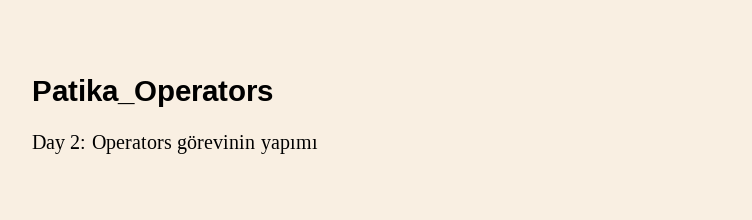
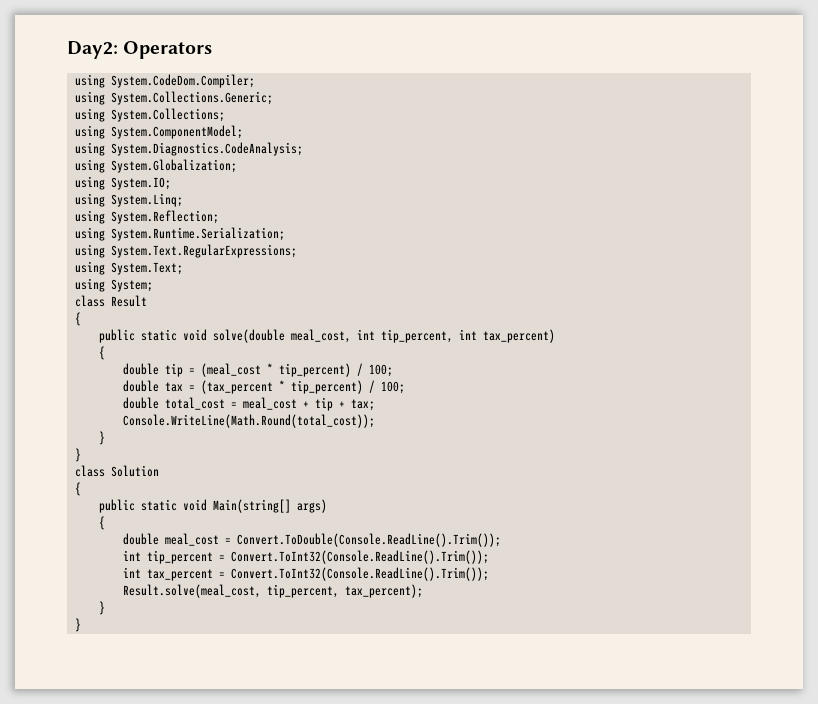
[32,79,273,107] [32,135,318,154] Patika_Operators // Day 2: Operators görevinin yapımı -> [67,41,213,59] [74,74,255,88] [74,91,273,105] [74,108,225,122] [74,125,243,139] [74,142,303,156] [74,159,237,173] [74,176,171,190] [74,193,183,207] [74,210,219,224] [74,227,285,241] [74,244,297,258] [74,261,183,275] [74,278,153,292] [74,295,147,307] [74,312,81,326] [98,329,555,343] [98,346,105,360] [122,363,393,377] [122,380,405,394] [122,397,375,411] [122,414,375,428] [98,431,105,445] [74,448,81,462] [74,465,159,477] [74,482,81,496] [98,499,327,513] [98,516,105,530] [122,533,501,547] [122,550,489,564] [122,567,489,581] [122,584,423,598] [98,601,105,615] [74,618,81,632] Day2: Operators // using System.CodeDom.Compiler; // using System.Collections.Generic; // using System.Collections; // using System.ComponentModel; // using System.Diagnostics.CodeAnalysis; // using System.Globalization; // using System.IO; // using System.Linq; // using System.Reflection; // using System.Runtime.Serialization; // using System.Text.RegularExpressions; // using System.Text; // using System; // class Result // { // public static void solve(double meal_cost, int tip_percent, int tax_percent) // { // double tip = (meal_cost * tip_percent) / 100; // double tax = (tax_percent * tip_percent) / 100; // double total_cost = meal_cost + tip + tax; // Console.WriteLine(Math.Round(total_cost)); // } // } // class Solution // { // public static void Main(string[] args) // { // double meal_cost = Convert.ToDouble(Console.ReadLine().Trim()); // int tip_percent = Convert.ToInt32(Console.ReadLine().Trim()); // int tax_percent = Convert.ToInt32(Console.ReadLine().Trim()); // Result.solve(meal_cost, tip_percent, tax_percent); // } // }

